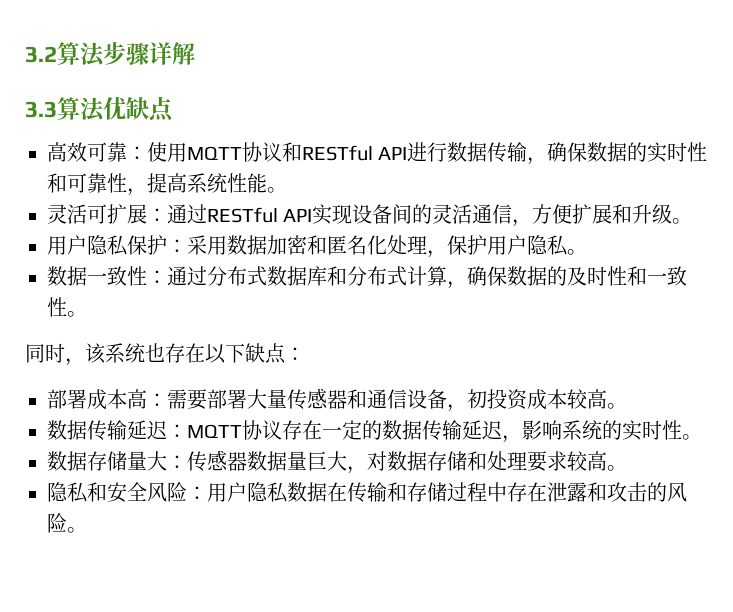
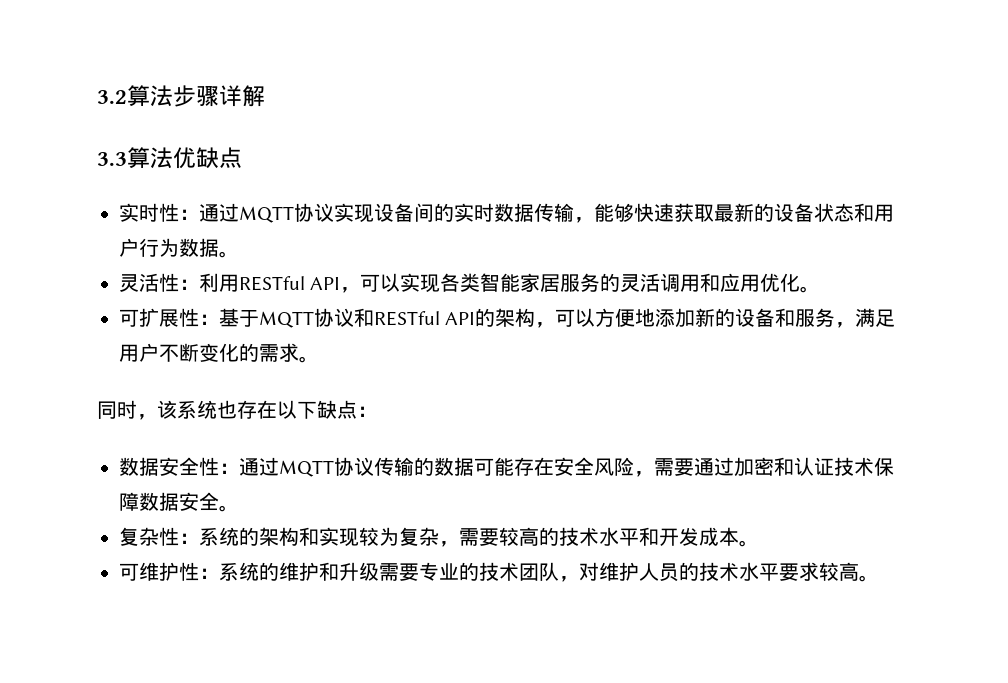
[47,142,187,162] 高效可靠：使用 -> [119,203,894,223] [119,238,239,258] [119,273,821,293] [119,308,259,327] 实时性：通过MQTT协议实现设备间的实时数据传输，能够快速获取最新的设备状态和用户行为数据。 // 灵活性：利用RESTful API，可以实现各类智能家居服务的灵活调用和应用优化。 // 可扩展性：基于
[407,142,708,165] [47,173,287,196] [47,204,693,227] [47,235,587,258] [47,266,687,289] [47,297,67,317] 进行数据传输，确保数据的实时性和可靠性，提高系统性能。 // 灵活可扩展：通过RESTful API实现设备间的灵活通信，方便扩展和升级。 // 用户隐私保护：采用数据加密和匿名化处理，保护用户隐私。 // 数据一致性：通过分布式数据库和分布式计算，确保数据的及时性和一致性 -> [475,308,896,328] [119,343,299,362] 的架构，可以方便地添加新的设备和服务，满足用户不断变化的需求
[47,388,627,412] [47,420,702,443] [47,450,627,474] [47,482,687,503] [47,513,67,533] 部署成本高：需要部署大量传感器和通信设备，初投资成本较高。 // 数据传输延迟：MQTT协议存在一定的数据传输延迟，影响系统的实时性。 // 数据存储量大：传感器数据量巨大，对数据存储和处理要求较高。 // 隐私和安全风险：用户隐私数据在传输和存储过程中存在泄露和攻击的风险 -> [119,457,894,477] [119,492,239,512] [119,527,759,547] [119,562,859,582] 数据安全性：通过MQTT协议传输的数据可能存在安全风险，需要通过加密和认证技术保障数据安全。 // 复杂性：系统的架构和实现较为复杂，需要较高的技术水平和开发成本。 // 可维护性：系统的维护和升级需要专业的技术团队，对维护人员的技术水平要求较高

